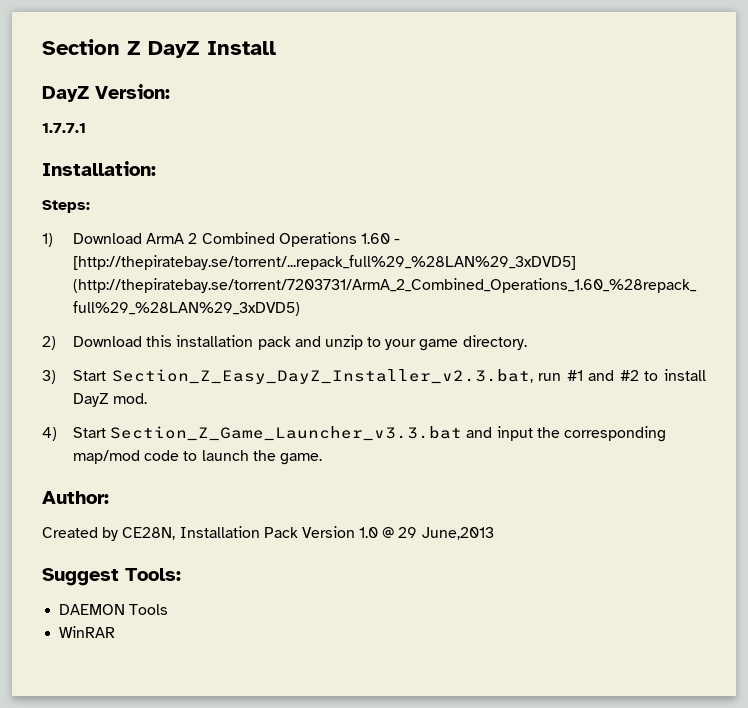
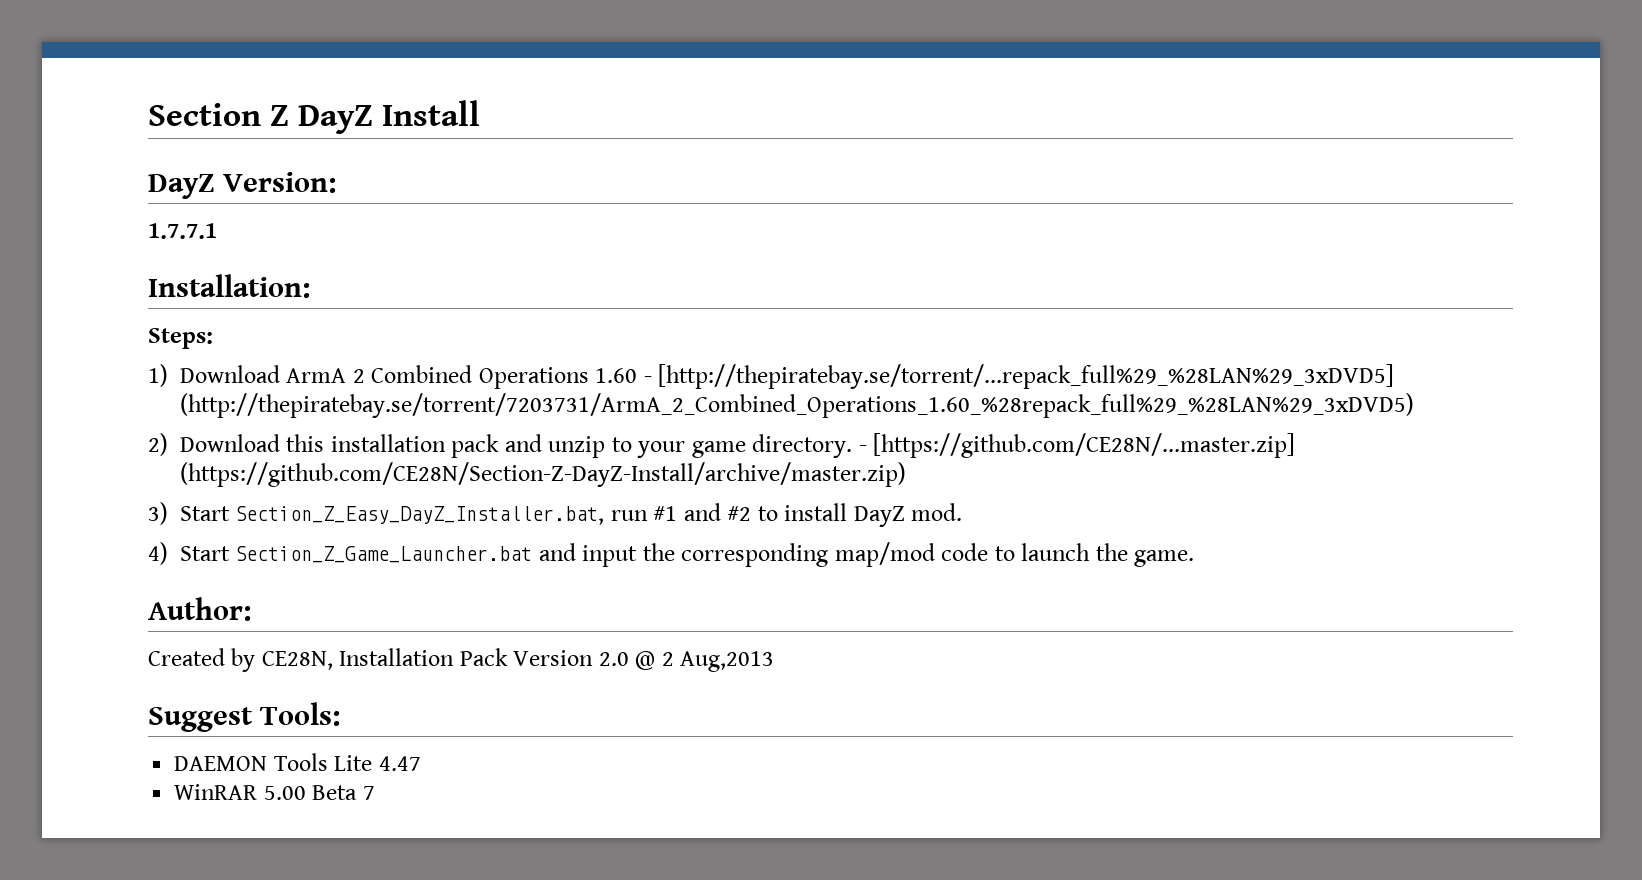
(527, 342) none -> [858,433,1296,458] [180,462,906,487] - [https://github.com/CE28N/...master.zip] (https://github.com/CE28N/Section-Z-DayZ-Install/archive/master.zip)
[111,369,533,384] Section_Z_Easy_DayZ_Installer_v2.3.bat, -> [235,506,605,525] Section_Z_Easy_DayZ_Installer.bat,
[110,426,463,441] Section_Z_Game_Launcher_v3.3.bat -> [235,546,533,563] Section_Z_Game_Launcher.bat
[359,527,494,540] 1.0 @ 29 June,2013 -> [598,651,775,672] 2.0 @ 2 Aug,2013
(169, 609) none -> [334,755,421,771] Lite 4.47
(116, 632) none -> [263,785,375,800] 5.00 Beta 7

